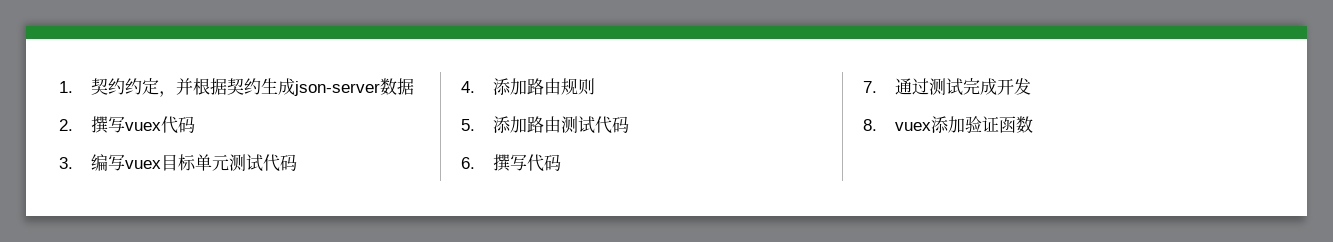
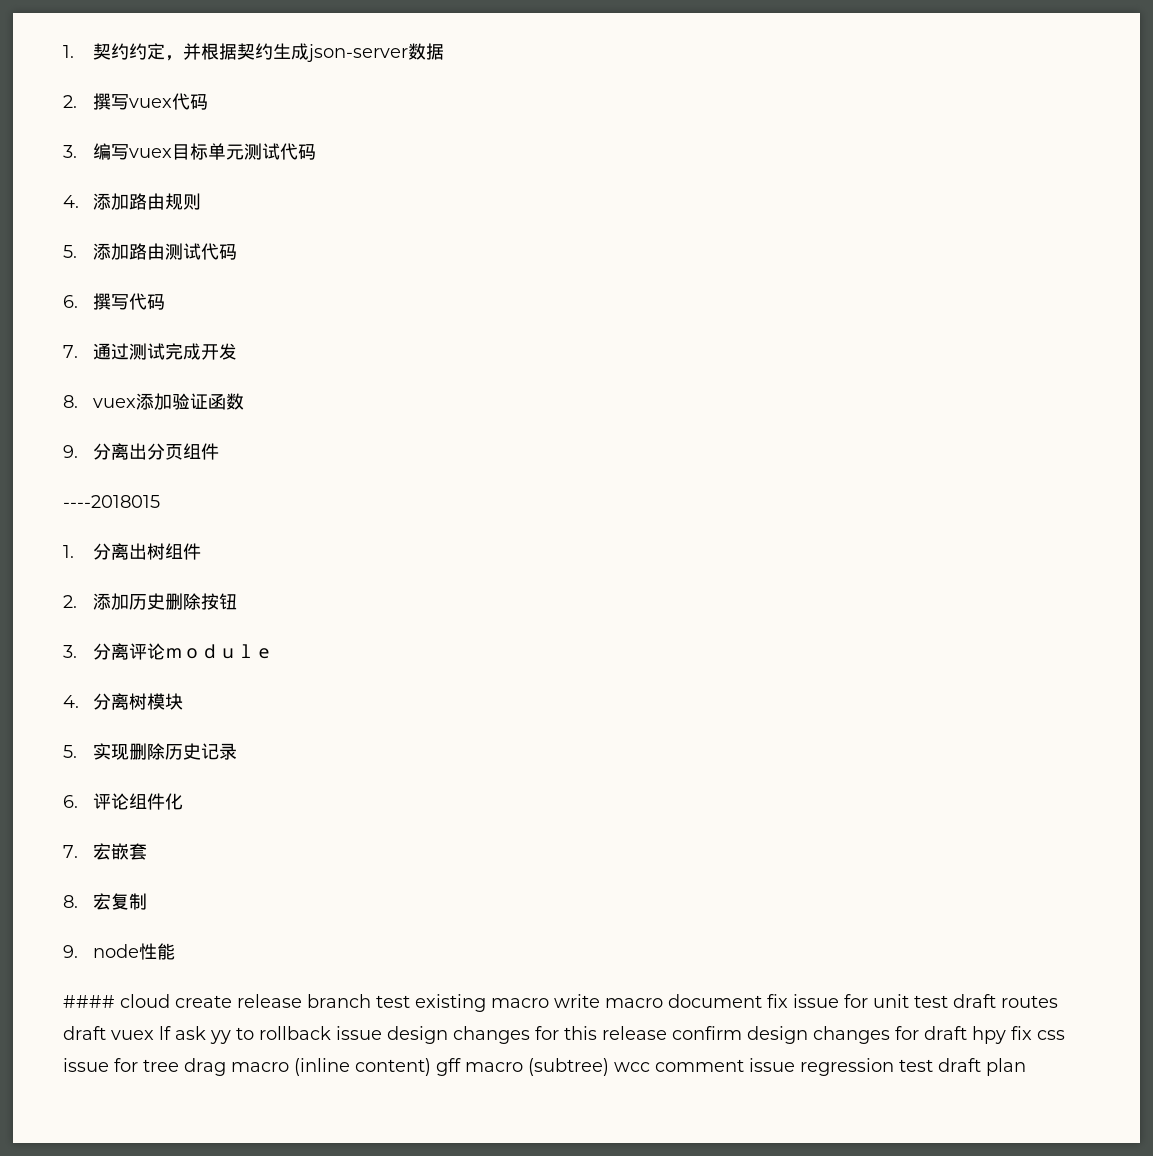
(1034, 124) none -> [63,443,220,460] [63,495,160,508] [63,543,202,560] [63,593,238,610] [63,643,274,660] [63,693,184,710] [63,743,238,760] [63,793,184,810] [63,843,148,860] [63,893,148,910] [63,943,176,960] [63,994,1058,1012] [63,1026,1065,1044] [63,1058,1026,1076] // 9.分离出分页组件 // ----2018015 // 1.分离出树组件 // 2.添加历史删除按钮 // 3.分离评论ｍｏｄｕｌｅ // 4.分离树模块 // 5.实现删除历史记录 // 6.评论组件化 // 7.宏嵌套 // 8.宏复制 // 9. node性能 // #### cloud create release branch test existing macro write macro document fix issue for unit test draft routes draft vuex lf ask yy to rollback issue design changes for this release confirm design changes for draft hpy fix css issue for tree drag macro (inline content) gff macro (subtree) wcc comment issue regression test draft plan

